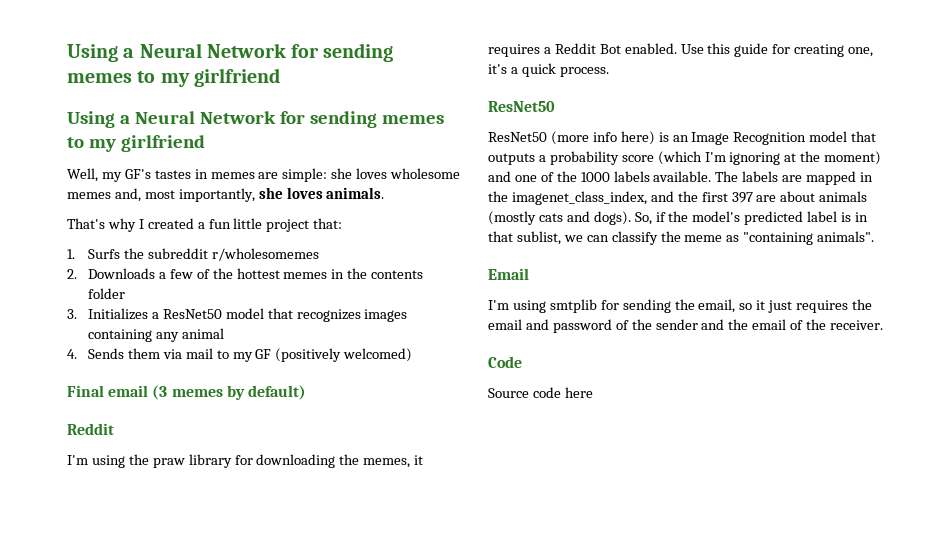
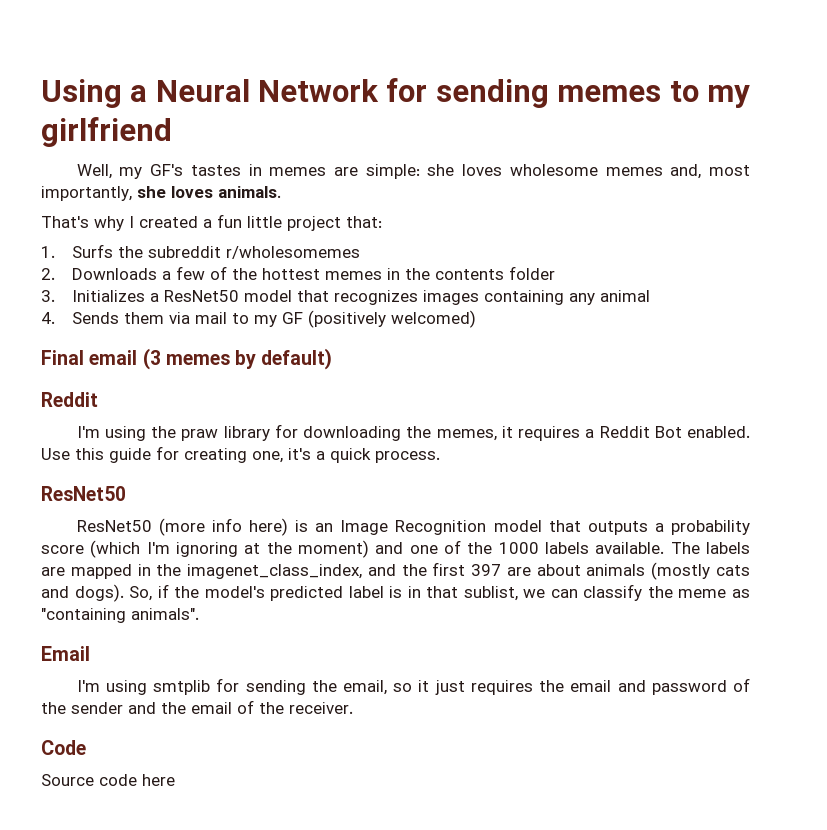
[67,111,444,128] [67,135,205,152] // Using a Neural Network for sending memes to my girlfriend -> (172, 132) none

